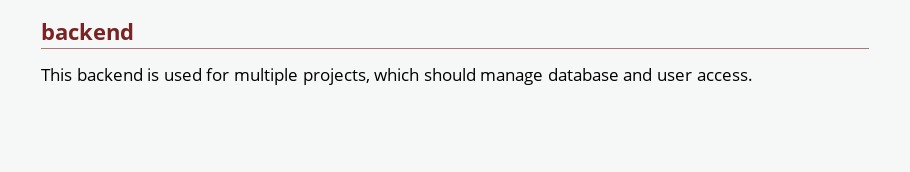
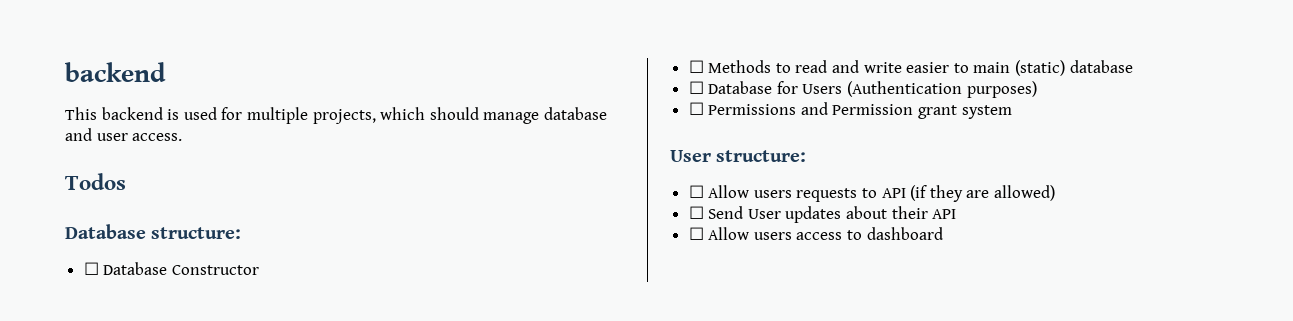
(753, 76) none -> [65,173,126,190] [65,224,242,239] [83,262,259,275] [688,60,1133,76] [688,81,1037,98] [688,102,1012,119] [670,150,807,162] [688,185,1056,202] [688,206,957,223] [688,227,943,240] // Todos // Database structure: // ☐ Database Constructor // ☐ Methods to read and write easier to main (static) database // ☐ Database for Users (Authentication purposes) // ☐ Permissions and Permission grant system // User structure: // ☐ Allow users requests to API (if they are allowed) // ☐ Send User updates about their API // ☐ Allow users access to dashboard

